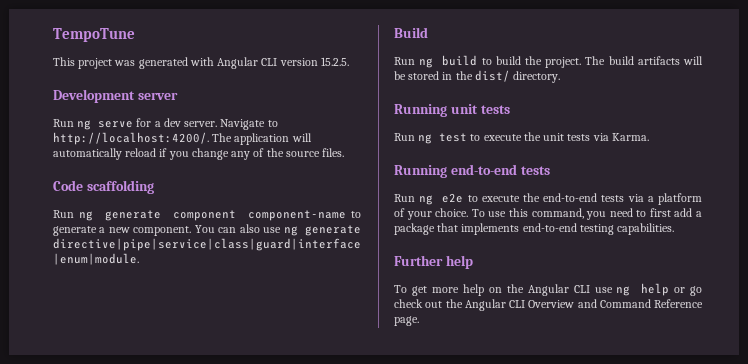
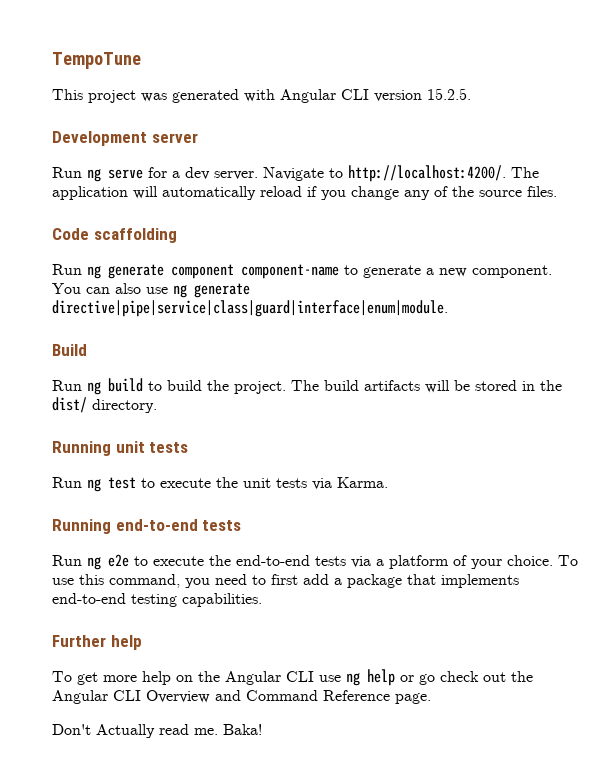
(419, 321) none -> [52,724,262,738] // Don't Actually read me. Baka!

